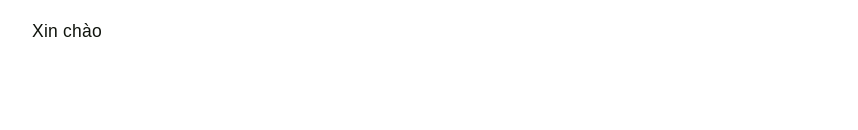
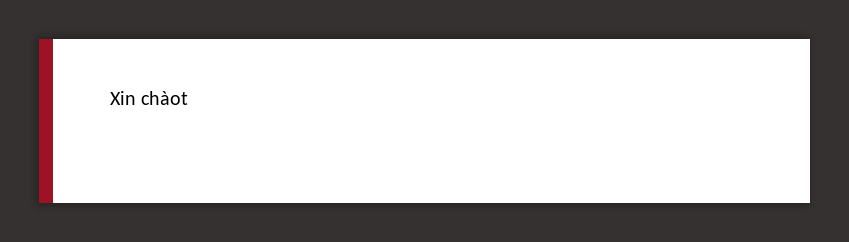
[63,23,102,37] chào -> [141,91,189,105] chàot

